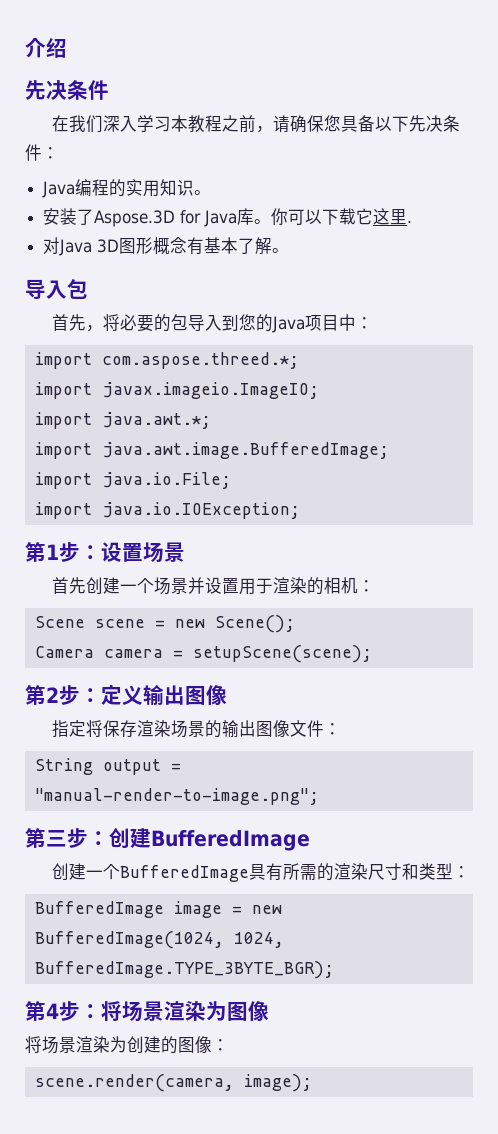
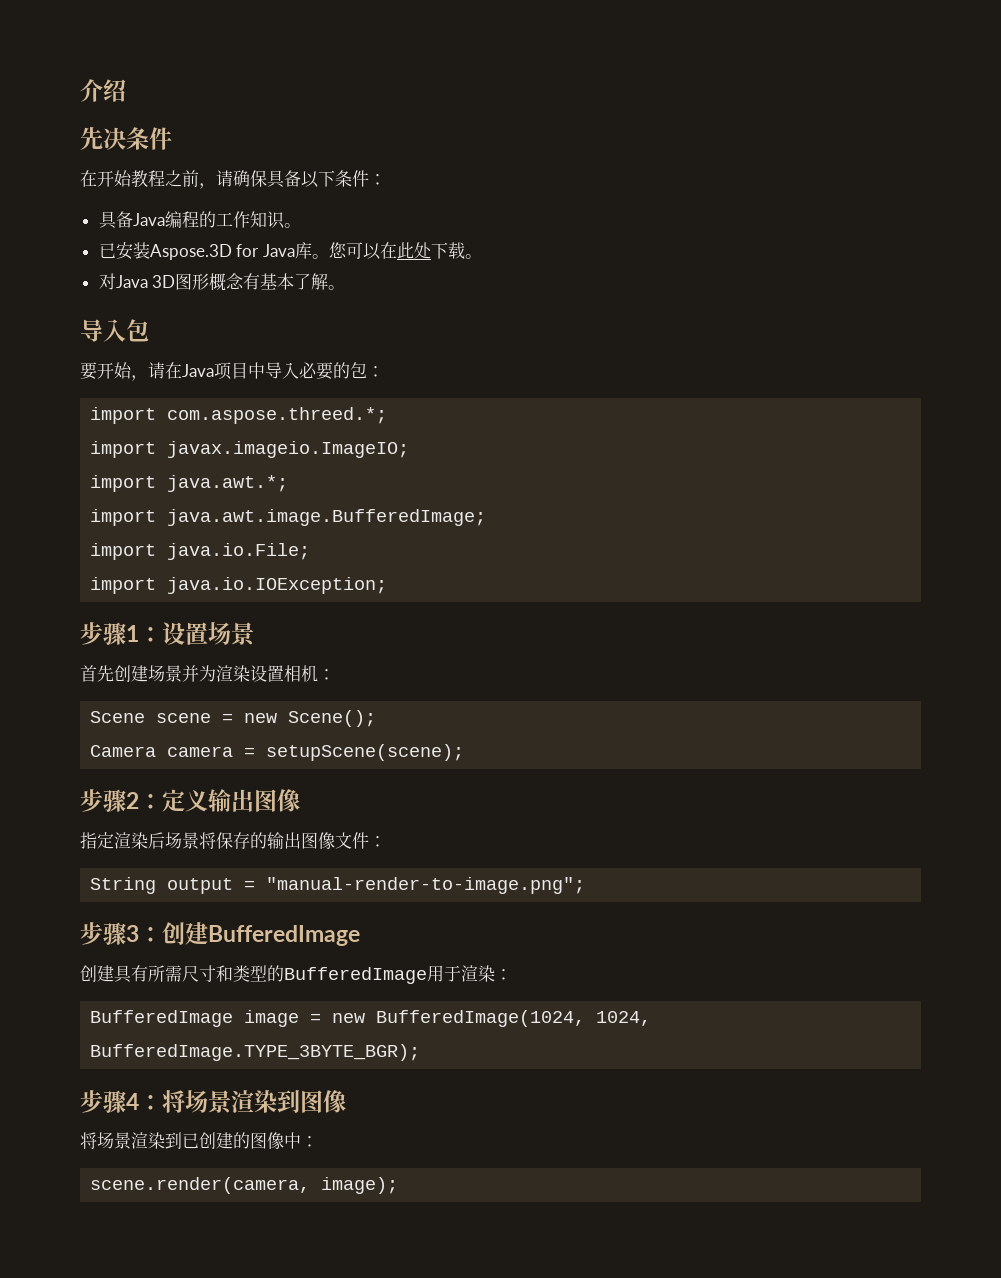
[68,115,188,133] 我们深入学习本 -> [97,170,132,187] 开始
[323,115,341,132] 您 -> (267, 178) none
[408,115,443,132] 先决 -> (335, 178) none
(59, 153) none -> [98,211,133,229] 具备
[126,179,161,197] 实用 -> [215,211,250,228] 工作
[43,208,95,225] 安装了 -> [98,242,150,260] 已安装
[271,208,413,225] 你可以下载它这里. -> [328,242,482,260] 您可以在此处下载。
[51,314,356,333] 首先，将必要的包导入到您的Java项目中 -> [80,362,367,381] 要开始，请在Java项目中导入必要的包
[25,542,80,562] 第1步 -> [80,622,139,645] 步骤1
[119,577,324,595] 一个场景并设置用于渲染的 -> [148,665,284,682] 场景并为渲染设置
[25,685,80,705] 第2步 -> [80,789,139,812] 步骤2
[85,720,205,738] 将保存渲染场景 -> [114,832,250,849] 渲染后场景将保存
[25,828,88,848] 第三步 -> [80,922,139,945] 步骤3
[85,864,249,882] 一个BufferedImage -> (114, 973) none
[316,863,368,881] 的渲染 -> (182, 973) none
(453, 871) none -> [267,965,495,984] 的BufferedImage用于渲染
[25,1001,80,1021] 第4步 -> [80,1090,139,1113] 步骤4
[206,1001,227,1021] 为 -> [277,1090,300,1113] 到
[110,1036,127,1053] 为 -> [165,1132,199,1149] 到已
(212, 1044) none -> [284,1132,301,1149] 中

